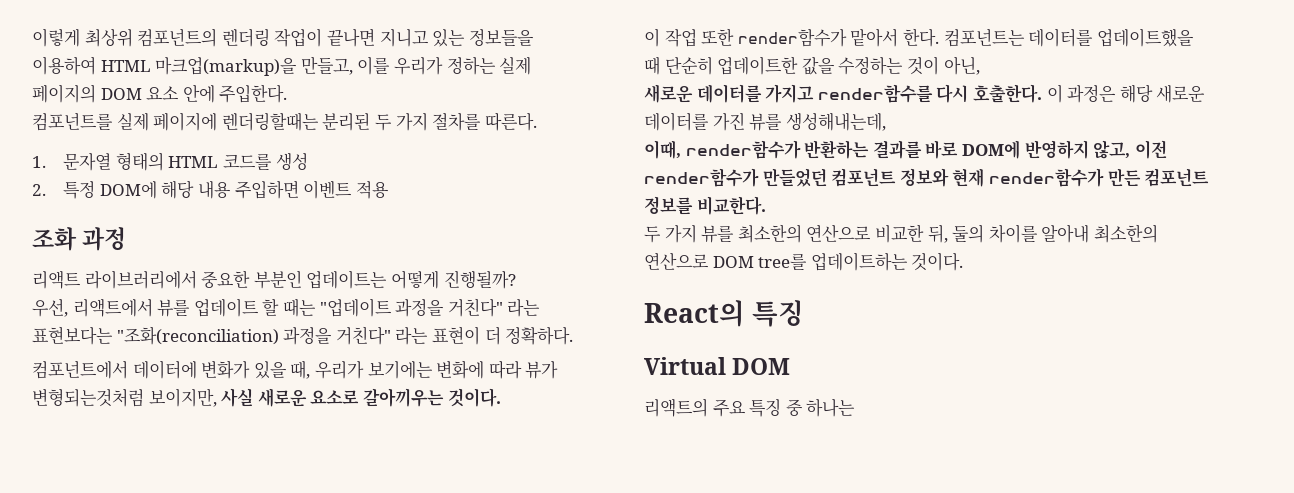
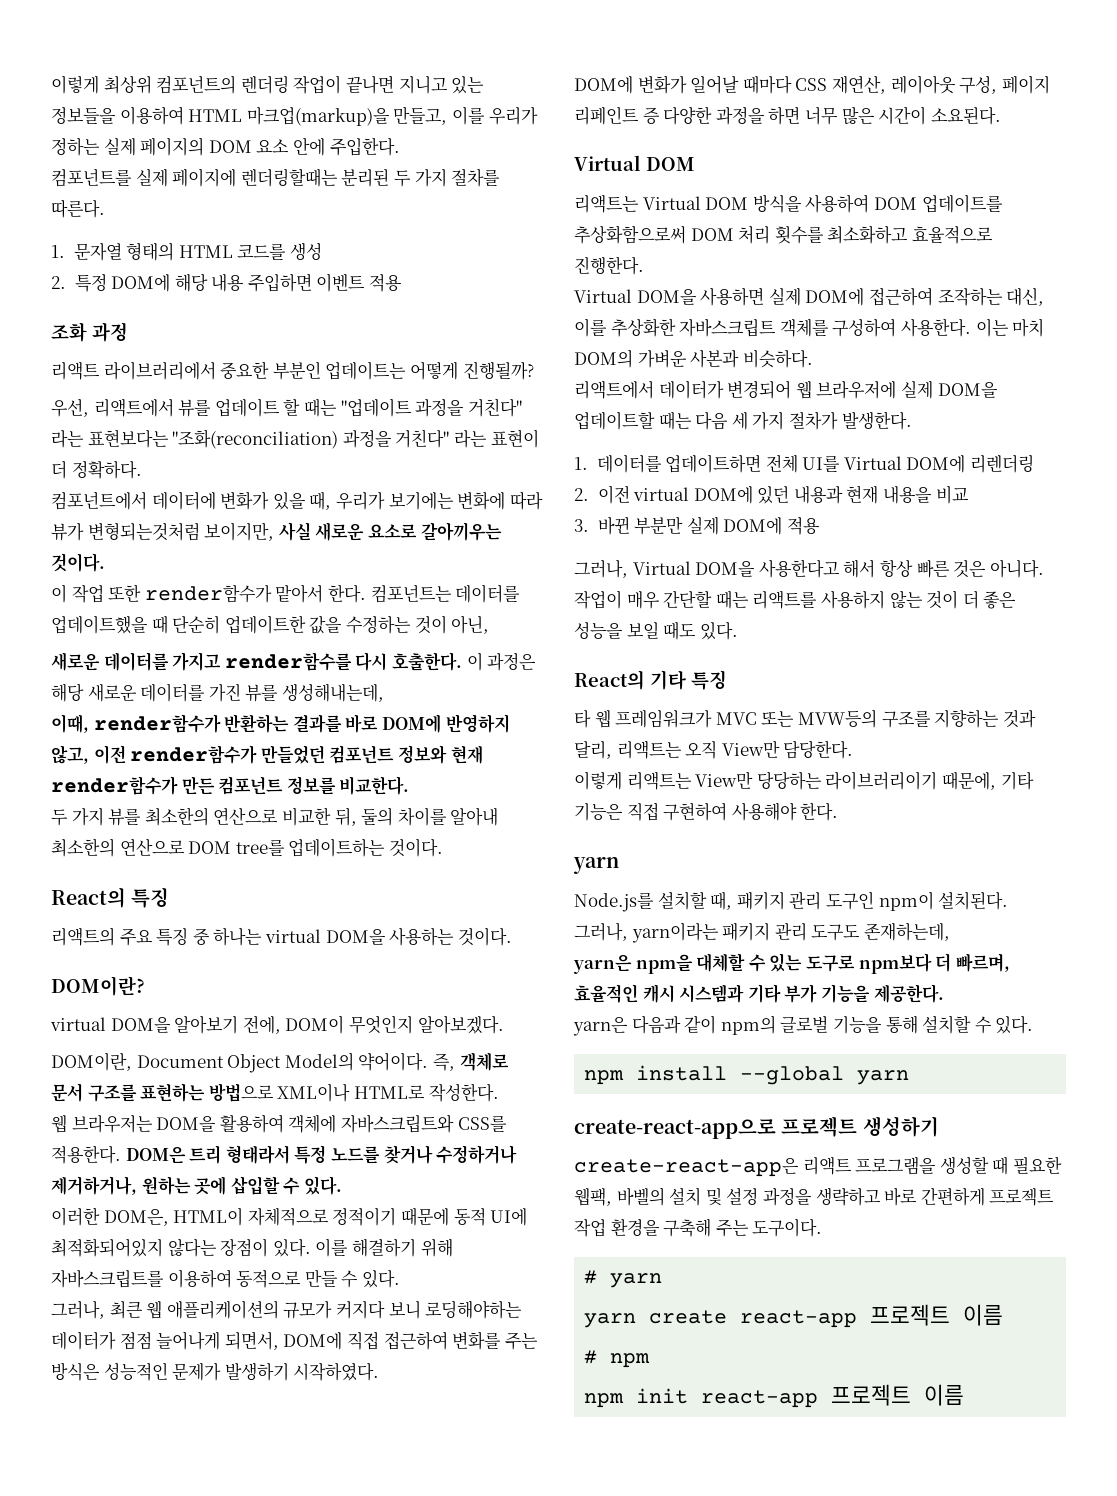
[644,357,791,375] // Virtual DOM -> (170, 897) none
(856, 407) none -> [264,927,512,946] [51,976,145,996] [50,1015,504,1034] [51,1052,509,1073] [51,1083,499,1102] [51,1114,507,1133] [51,1145,518,1164] [51,1176,342,1195] [51,1207,528,1226] [51,1238,453,1257] [51,1269,400,1288] [51,1300,523,1319] [51,1331,538,1350] [51,1362,380,1381] [574,75,1050,94] [574,106,1001,125] [574,155,695,171] [574,194,1003,213] [574,225,993,244] [574,256,644,275] [574,287,1045,306] [574,318,1045,337] [574,349,813,368] [574,380,998,399] [574,411,912,430] [574,454,1035,473] [574,485,969,504] [574,516,820,535] [574,559,1044,578] [574,590,1017,609] [574,621,738,640] [574,670,727,690] [574,709,1036,728] [574,740,854,759] [574,771,1034,790] [574,802,839,821] [573,857,619,874] [574,891,1009,912] [574,922,950,943] [573,953,1010,974] [574,984,944,1003] [573,1015,1034,1036] [584,1065,910,1085] [574,1116,939,1139] [574,1156,1062,1177] [574,1187,1055,1206] [574,1218,823,1237] [584,1270,663,1288] [584,1304,1004,1328] [584,1350,651,1368] [584,1384,965,1408] virtual DOM을 사용하는 것이다. // DOM이란? // virtual DOM을 알아보기 전에, DOM이 무엇인지 알아보겠다. // DOM이란, Document Object Model의 약어이다. 즉, 객체로 문서 구조를 표현하는 방법으로 XML이나 HTML로 작성한다. // 웹 브라우저는 DOM을 활용하여 객체에 자바스크립트와 CSS를 적용한다. DOM은 트리 형태라서 특정 노드를 찾거나 수정하거나 제거하거나, 원하는 곳에 삽입할 수 있다. // 이러한 DOM은, HTML이 자체적으로 정적이기 때문에 동적 UI에 최적화되어있지 않다는 장점이 있다. 이를 해결하기 위해 자바스크립트를 이용하여 동적으로 만들 수 있다. // 그러나, 최큰 웹 애플리케이션의 규모가 커지다 보니 로딩해야하는 데이터가 점점 늘어나게 되면서, DOM에 직접 접근하여 변화를 주는 방식은 성능적인 문제가 발생하기 시작하였다. // DOM에 변화가 일어날 때마다 CSS 재연산, 레이아웃 구성, 페이지 리페인트 증 다양한 과정을 하면 너무 많은 시간이 소요된다. // Virtual DOM // 리액트는 Virtual DOM 방식을 사용하여 DOM 업데이트를 추상화함으로써 DOM 처리 횟수를 최소화하고 효율적으로 진행한다. // Virtual DOM을 사용하면 실제 DOM에 접근하여 조작하는 대신, 이를 추상화한 자바스크립트 객체를 구성하여 사용한다. 이는 마치 DOM의 가벼운 사본과 비슷하다. // 리액트에서 데이터가 변경되어 웹 브라우저에 실제 DOM을 업데이트할 때는 다음 세 가지 절차가 발생한다. // 1. 데이터를 업데이트하면 전체 UI를 Virtual DOM에 리렌더링 // 2. 이전 virtual DOM에 있던 내용과 현재 내용을 비교 // 3. 바뀐 부분만 실제 DOM에 적용 // 그러나, Virtual DOM을 사용한다고 해서 항상 빠른 것은 아니다. 작업이 매우 간단할 때는 리액트를 사용하지 않는 것이 더 좋은 성능을 보일 때도 있다. // React의 기타 특징 // 타 웹 프레임워크가 MVC 또는 MVW등의 구조를 지향하는 것과 달리, 리액트는 오직 View만 담당한다. // 이렇게 리액트는 View만 당당하는 라이브러리이기 때문에, 기타 기능은 직접 구현하여 사용해야 한다. // yarn // Node.js를 설치할 때, 패키지 관리 도구인 npm이 설치된다. 그러나, yarn이라는 패키지 관리 도구도 존재하는데, // yarn은 npm을 대체할 수 있는 도구로 npm보다 더 빠르며, 효율적인 캐시 시스템과 기타 부가 기능을 제공한다. // yarn은 다음과 같이 npm의 글로벌 기능을 통해 설치할 수 있다. // npm install --global yarn // create-react-app으로 프로젝트 생성하기 // create-react-app은 리액트 프로그램을 생성할 때 필요한 웹팩, 바벨의 설치 및 설정 과정을 생략하고 바로 간편하게 프로젝트 작업 환경을 구축해 주는 도구이다. // # yarn // yarn create react-app 프로젝트 이름 // # npm // npm init react-app 프로젝트 이름

